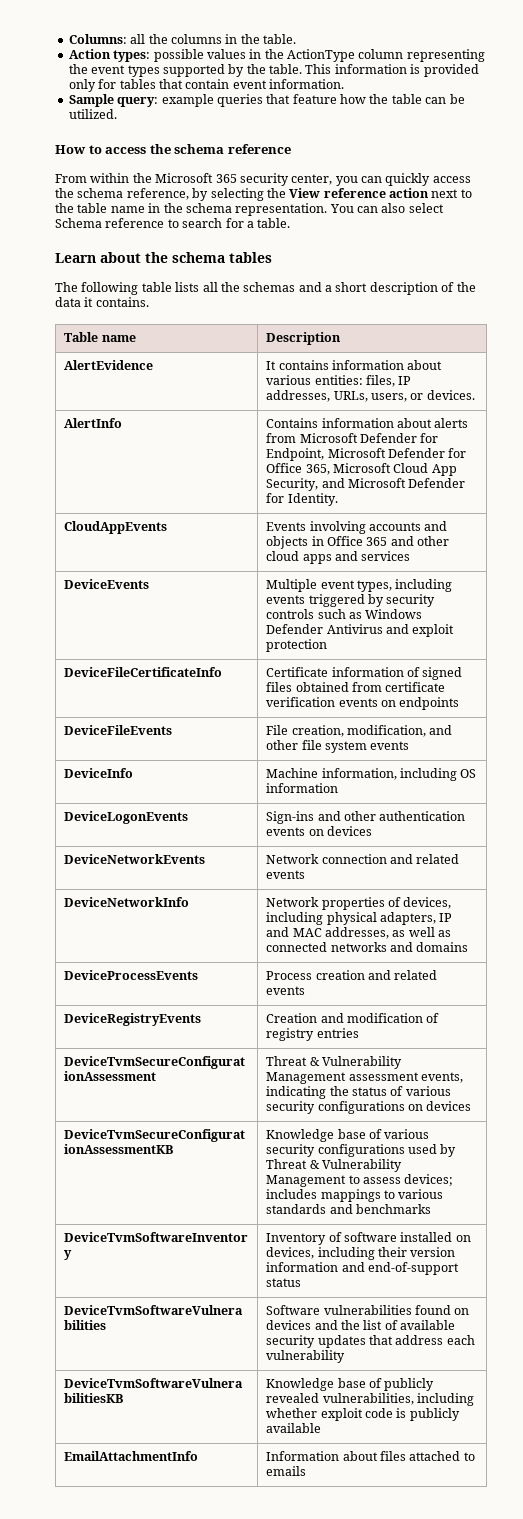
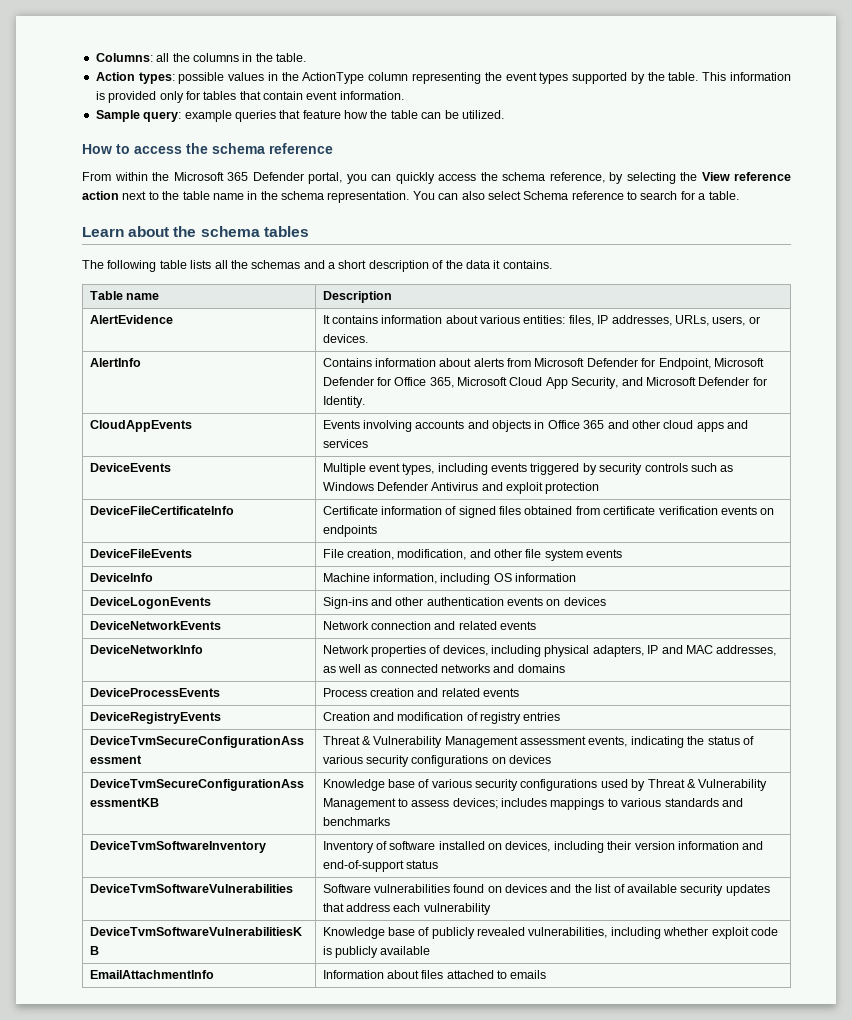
[239,173,333,186] security center, -> [252,172,342,184] Defender portal,

